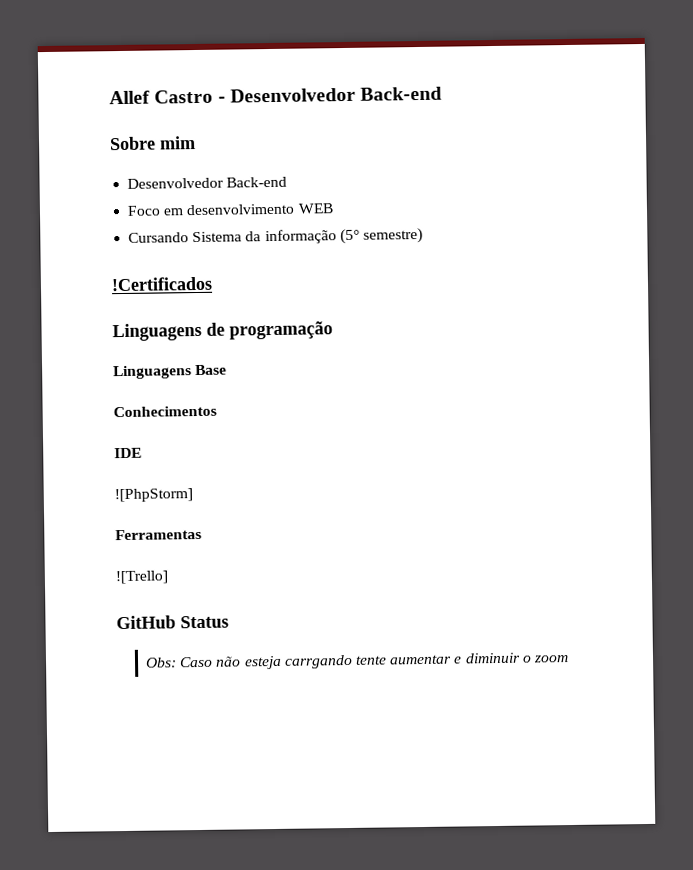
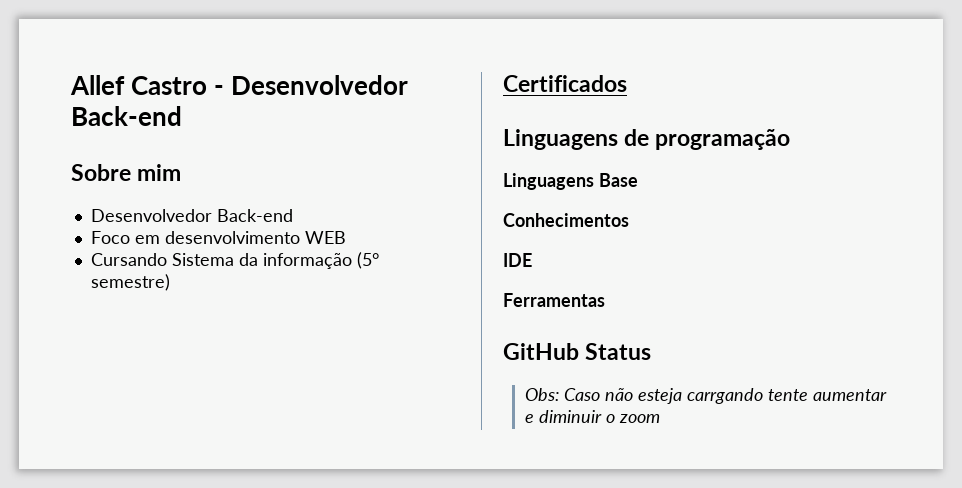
[111,276,213,292] !Certificados -> [503,75,627,92] Certificados
[114,488,193,503] // ![PhpStorm] -> (532, 260) none
[115,570,168,585] // ![Trello] -> (605, 300) none

